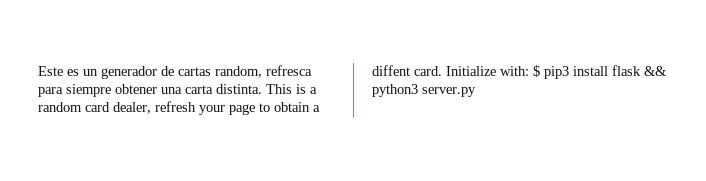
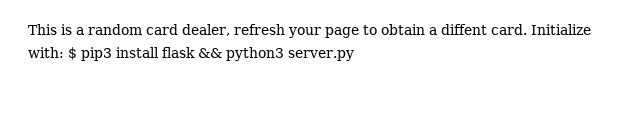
[38,65,312,79] [38,84,262,97] Este es un generador de cartas random, refresca para siempre obtener una carta distinta. -> (28, 29) none

